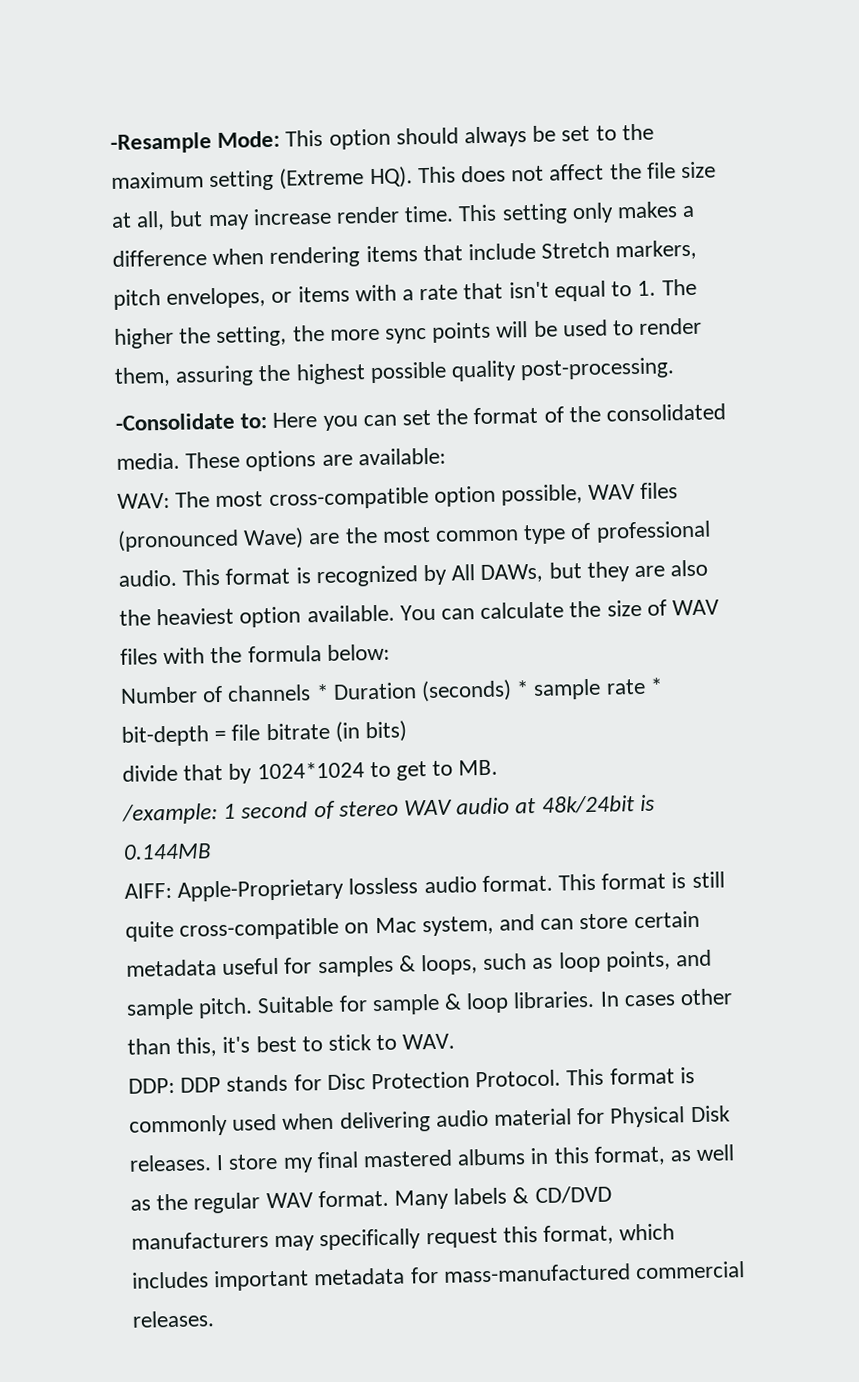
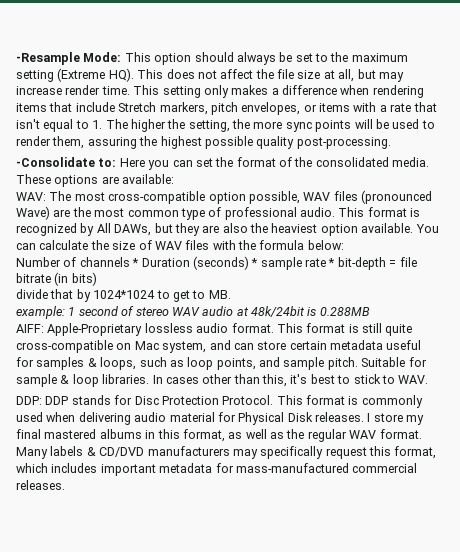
[122,803,218,825] /example: -> [16,306,65,319] example:
[123,843,212,860] 0.144MB -> [319,307,370,316] 0.288MB

